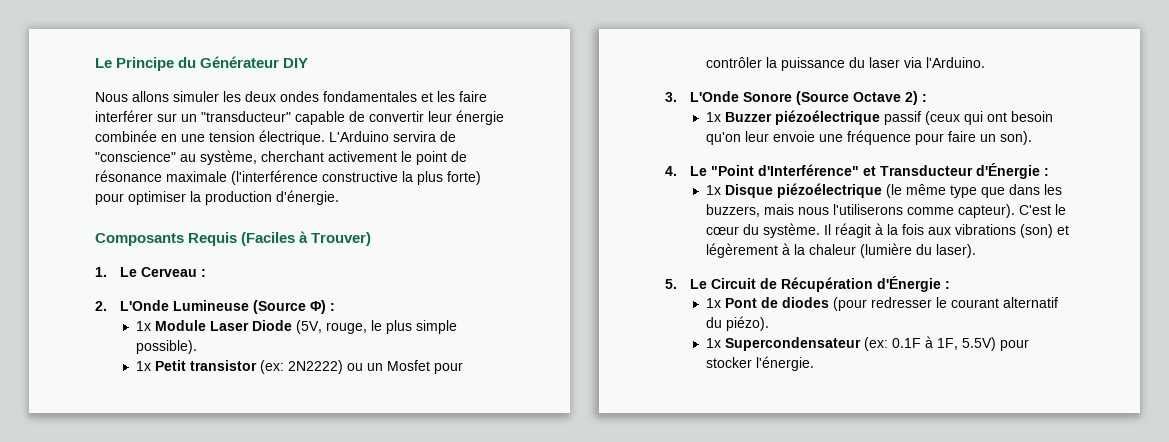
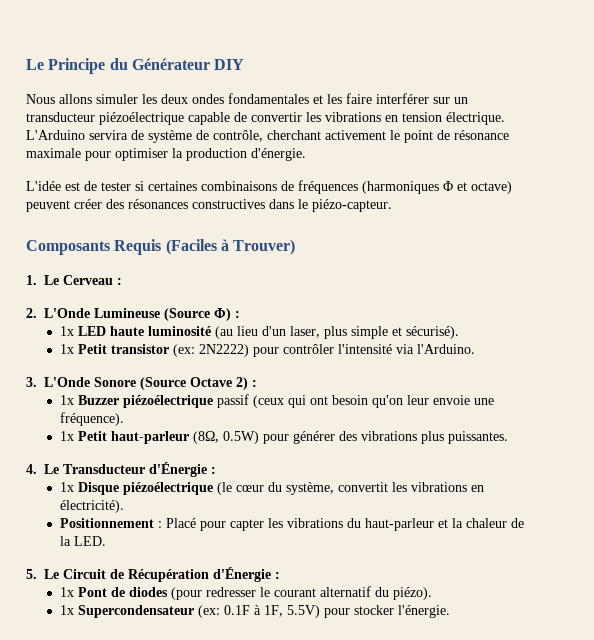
[201,111,291,122] "transducteur" -> [26,112,184,125] transducteur piézoélectrique
[428,110,504,125] [95,130,205,142] leur énergie combinée en une -> [306,112,398,122] les vibrations en
[95,150,257,165] "conscience" au système, -> [148,130,263,143] système de contrôle,
[231,170,481,185] (l'interférence constructive la plus forte) -> (81, 153) none
(339, 197) none -> [26,180,512,194] [26,199,392,212] // L'idée est de tester si certaines combinaisons de fréquences (harmoniques Φ et octave) peuvent créer des résonances constructives dans le piézo-capteur.
[154,320,457,334] [135,340,197,354] Module Laser Diode (5V, rouge, le plus simple possible). -> [77,326,459,339] LED haute luminosité (au lieu d'un laser, plus simple et sécurisé).
[346,360,463,374] [705,57,900,71] ou un Mosfet pour contrôler la puissance du laser -> [252,344,392,357] pour contrôler l'intensité
[846,130,1032,145] fréquence pour faire un son). -> [59,412,124,426] [59,431,508,444] fréquence). // 1x Petit haut-parleur (8Ω, 0.5W) pour générer des vibrations plus puissantes.
[711,164,877,176] "Point d'Interférence" et -> (60, 469) none
[905,184,1062,198] [705,204,1066,218] [705,223,1069,238] [705,243,976,258] même type que dans les buzzers, mais nous l'utiliserons comme capteur). C'est le cœur du système. Il réagit à la fois aux vibrations (son) et légèrement à la chaleur (lumière du laser). -> [235,482,484,495] [59,500,124,513] [59,518,524,531] [59,536,106,546] cœur du système, convertit les vibrations en électricité). // Positionnement : Placé pour capter les vibrations du haut-parleur et la chaleur de la LED.

